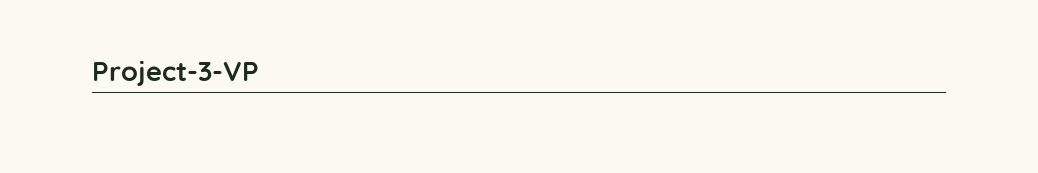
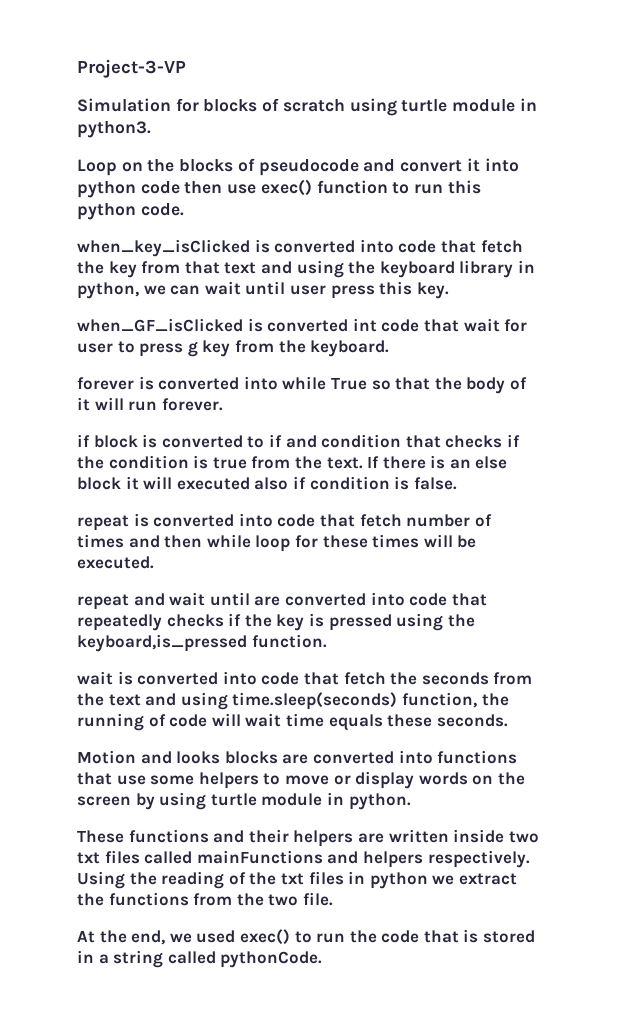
(259, 73) none -> [77,98,537,116] [77,121,151,138] [77,158,519,176] [77,179,481,198] [77,203,184,220] [77,239,523,257] [77,260,535,278] [77,281,449,299] [77,318,528,332] [77,340,390,357] [77,376,527,394] [77,397,223,411] [77,434,520,448] [77,455,508,469] [77,476,457,490] [77,513,492,531] [77,534,477,552] [77,556,154,569] [77,592,487,610] [77,613,475,631] [77,634,327,652] [77,671,533,685] [77,692,509,710] [77,713,508,731] [77,750,518,764] [77,771,525,789] [77,792,411,810] [77,829,539,847] [77,850,530,868] [77,871,517,889] [77,892,333,906] [77,929,536,945] [77,950,323,968] // Simulation for blocks of scratch using turtle module in python3. // Loop on the blocks of pseudocode and convert it into python code then use exec() function to run this python code. // when_key_isClicked is converted into code that fetch the key from that text and using the keyboard library in python, we can wait until user press this key. // when_GF_isClicked is converted int code that wait for user to press g key from the keyboard. // forever is converted into while True so that the body of it will run forever. // if block is converted to if and condition that checks if the condition is true from the text. If there is an else block it will executed also if condition is false. // repeat is converted into code that fetch number of times and then while loop for these times will be executed. // repeat and wait until are converted into code that repeatedly checks if the key is pressed using the keyboard,is_pressed function. // wait is converted into code that fetch the seconds from the text and using time.sleep(seconds) function, the running of code will wait time equals these seconds. // Motion and looks blocks are converted into functions that use some helpers to move or display words on the screen by using turtle module in python. // These functions and their helpers are written inside two txt files called mainFunctions and helpers respectively. Using the reading of the txt files in python we extract the functions from the two file. // At the end, we used exec() to run the code that is stored in a string called pythonCode.

